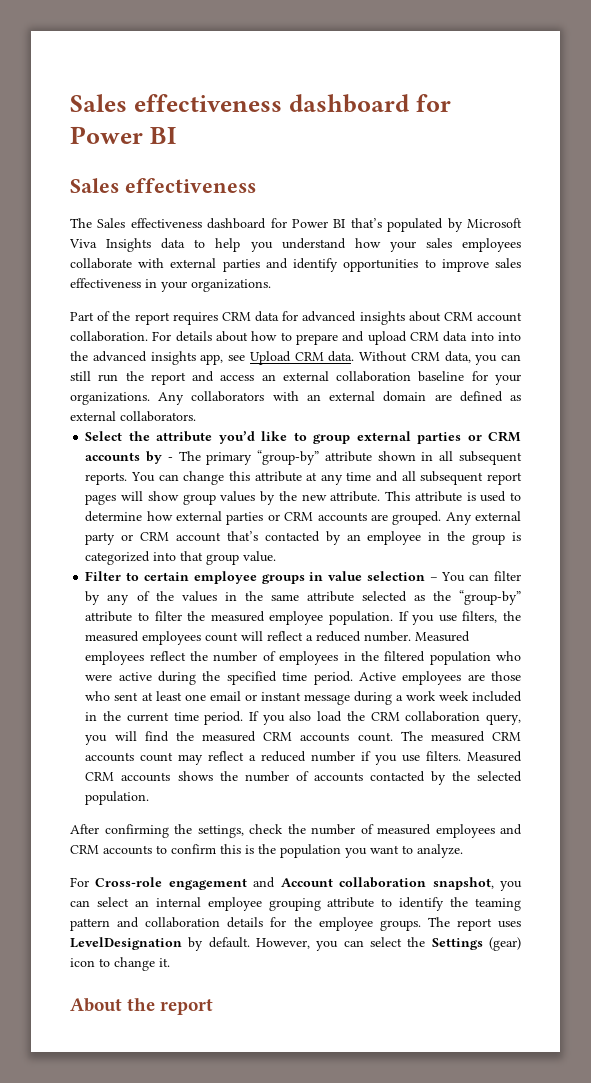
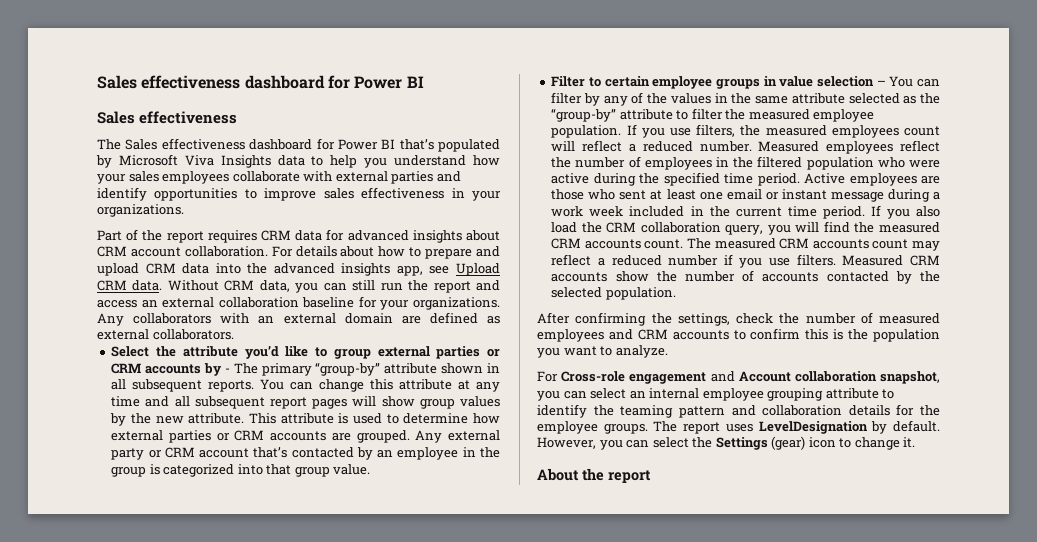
[497,332,521,341] into -> (241, 268) none
[177,771,213,781] shows -> [615,271,649,282] show

